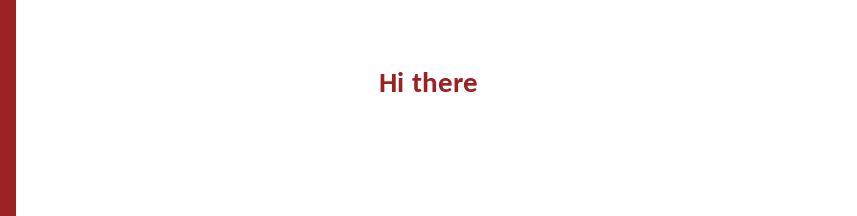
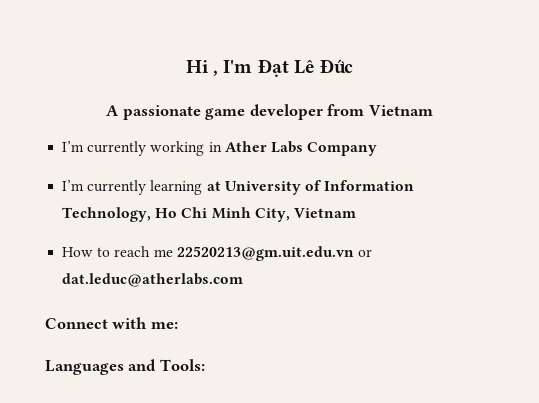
[411,72,478,92] there -> [213,59,354,77] [106,104,433,120] [62,141,378,156] [62,180,415,195] [62,207,356,222] [62,246,372,261] [62,273,244,287] [45,317,178,329] [45,359,205,375] , I'm Đạt Lê Đức // A passionate game developer from Vietnam // I’m currently working in Ather Labs Company // I’m currently learning at University of Information Technology, Ho Chi Minh City, Vietnam // How to reach me 22520213@gm.uit.edu.vn or dat.leduc@atherlabs.com // Connect with me: // Languages and Tools:

